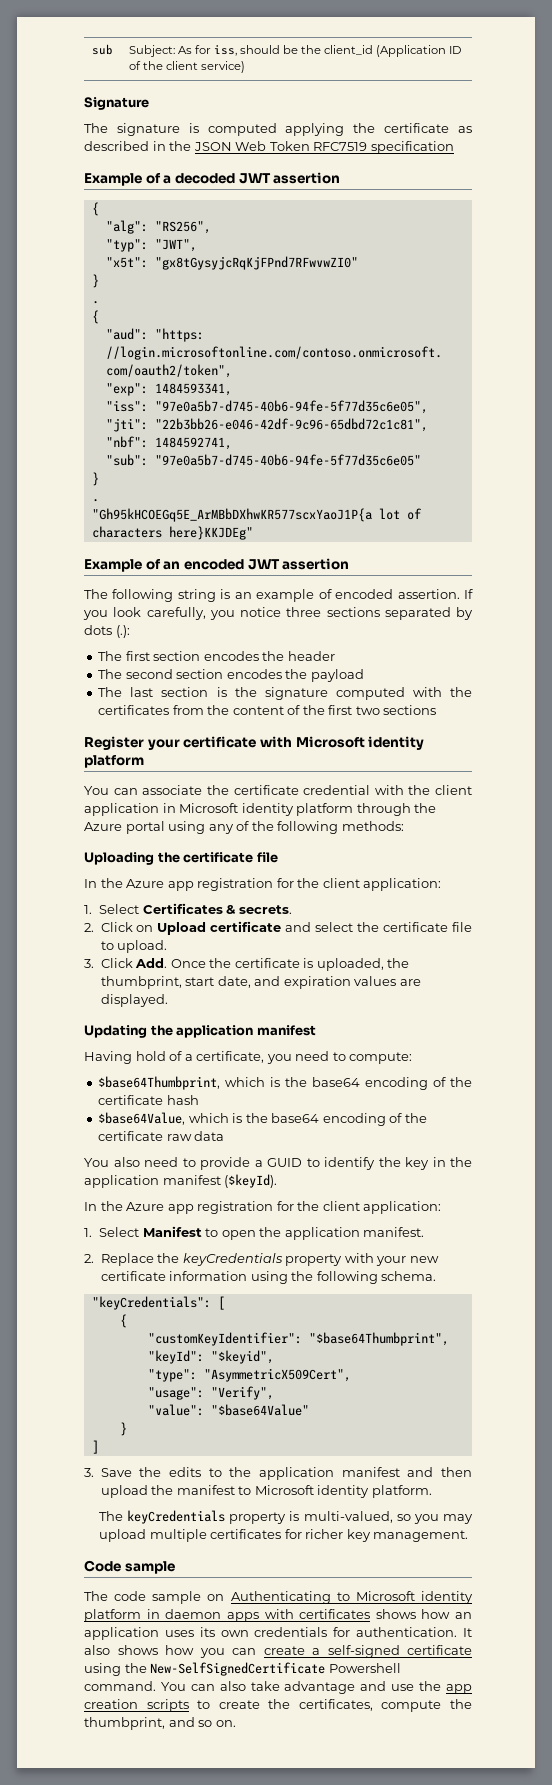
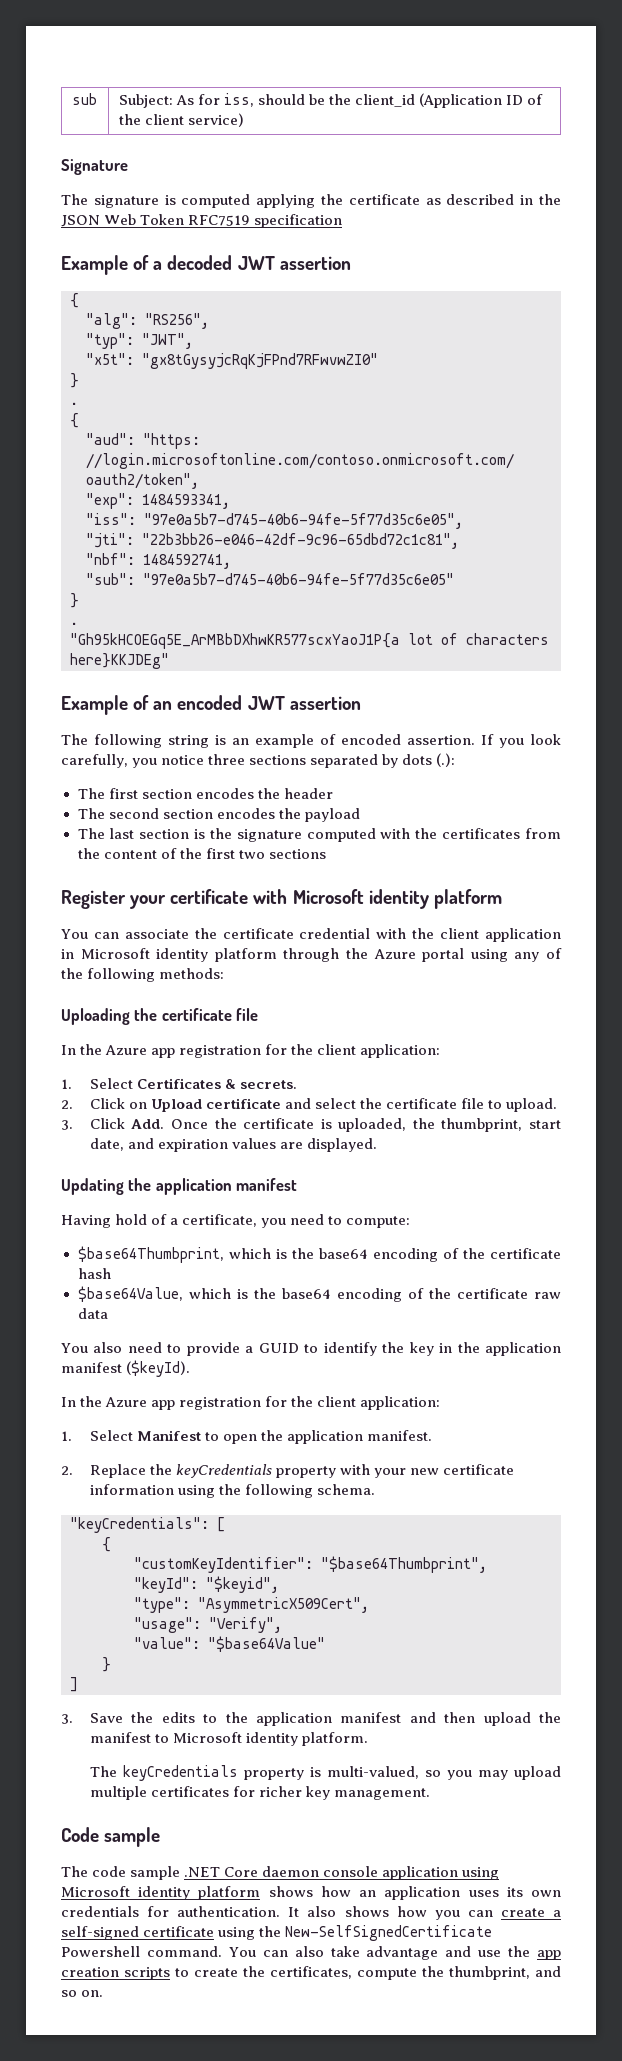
[207,1591,474,1604] [84,1609,371,1622] on Authenticating to Microsoft identity platform in daemon apps with certificates -> [184,1866,500,1880] [61,1886,261,1900] .NET Core daemon console application using Microsoft identity platform

